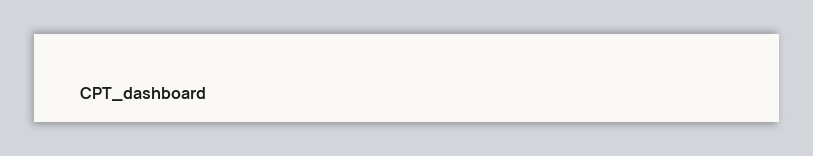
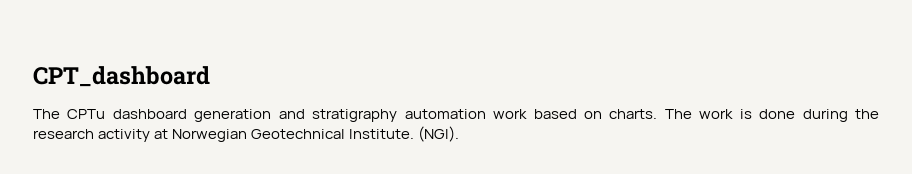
(206, 94) none -> [33,109,879,122] [33,126,460,142] // The CPTu dashboard generation and stratigraphy automation work based on charts. The work is done during the research activity at Norwegian Geotechnical Institute. (NGI).

